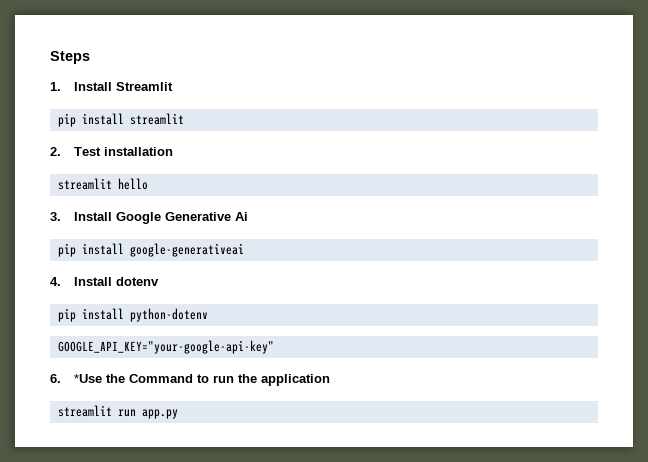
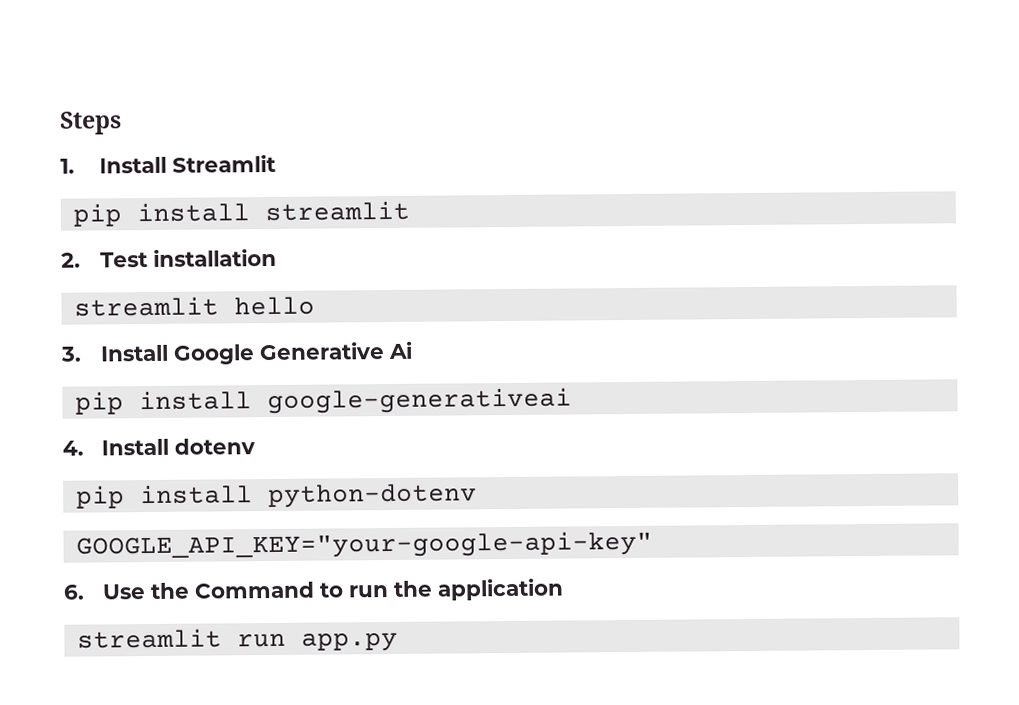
[74,374,103,383] *Use -> [102,584,147,600] Use

